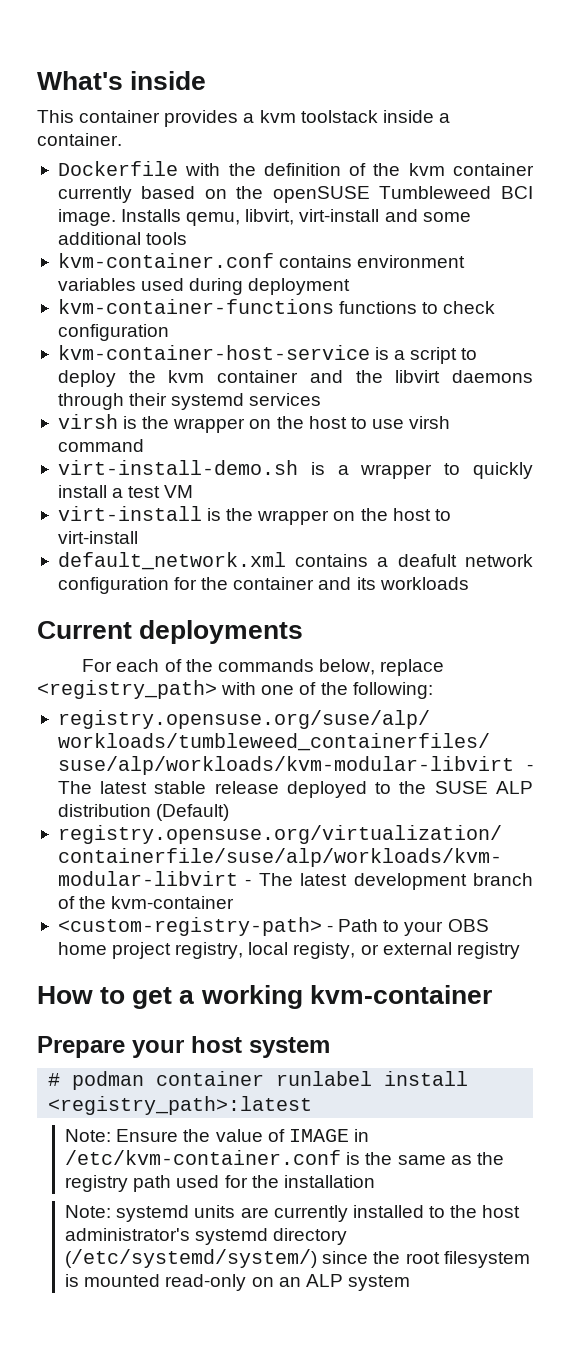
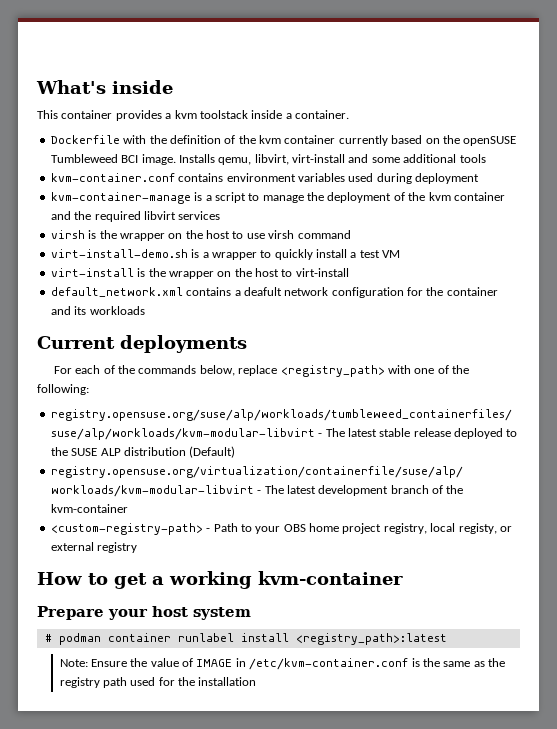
[57,299,496,314] [57,324,169,341] [57,345,478,364] [57,370,116,387] kvm-container-functions functions to check configuration // kvm-container-host-service is a script to deploy -> [50,192,405,204] kvm-container-manage is a script to manage the deployment of
[395,370,533,383] [57,393,245,410] libvirt daemons through their systemd -> [94,211,176,222] required libvirt
[65,1205,521,1222] [65,1228,348,1245] [65,1249,530,1268] [65,1274,411,1291] // Note: systemd units are currently installed to the host administrator's systemd directory (/etc/systemd/system/) since the root filesystem is mounted read-only on an ALP system -> (257, 681) none

